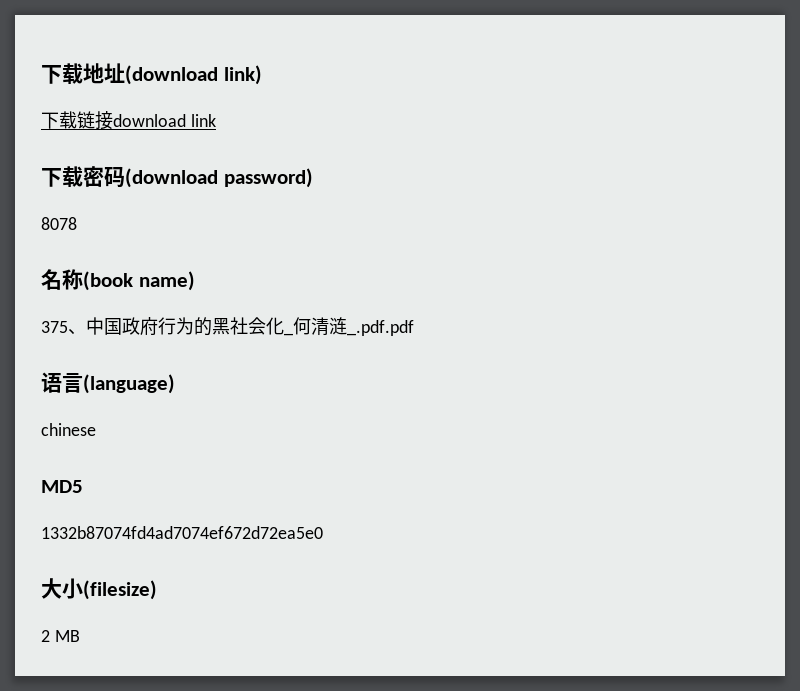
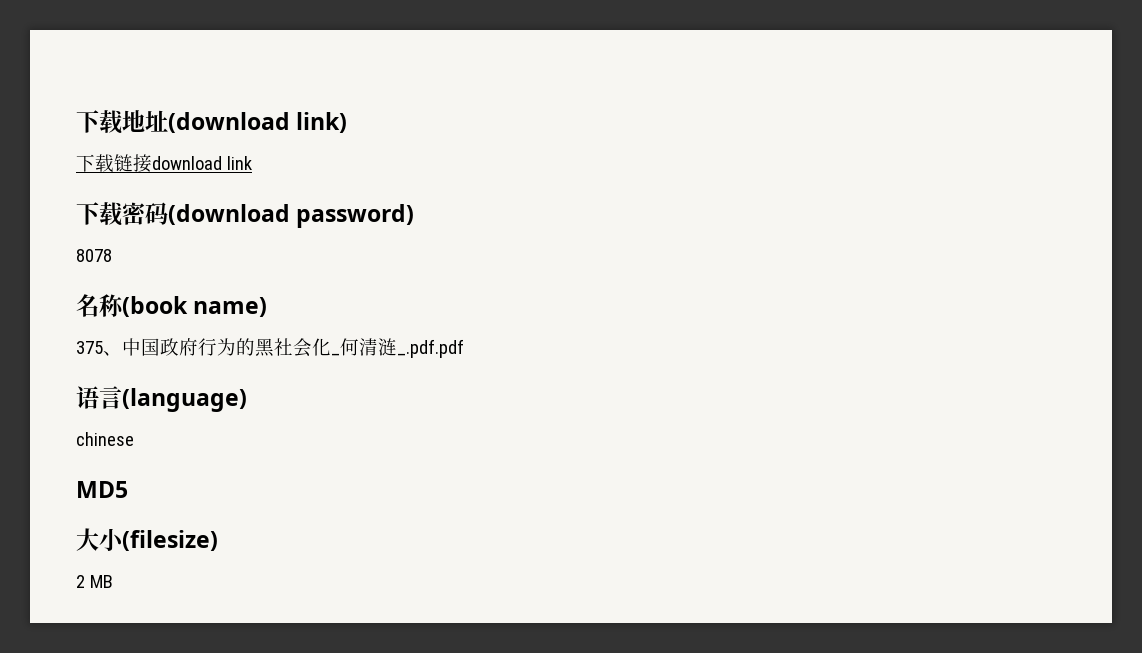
[41,526,323,539] // 1332b87074fd4ad7074ef672d72ea5e0 -> (128, 489) none

